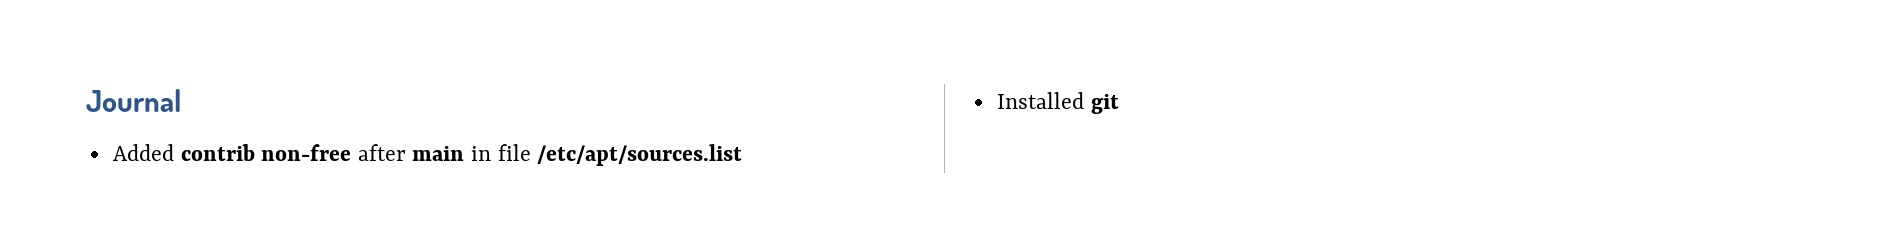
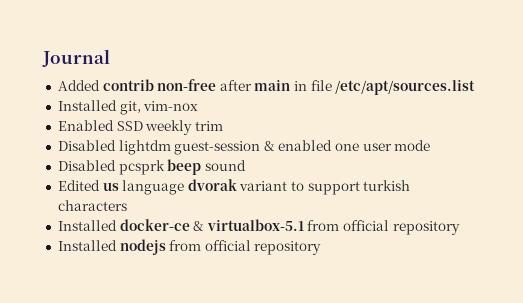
[1090,94,1119,114] git -> [119,101,199,115] [57,120,223,135] [57,140,431,155] [57,159,246,175] [57,179,411,195] [57,200,127,211] [57,219,460,235] [57,239,322,255] git, vim-nox // Enabled SSD weekly trim // Disabled lightdm guest-session & enabled one user mode // Disabled pcsprk beep sound // Edited us language dvorak variant to support turkish characters // Installed docker-ce & virtualbox-5.1 from official repository // Installed nodejs from official repository

